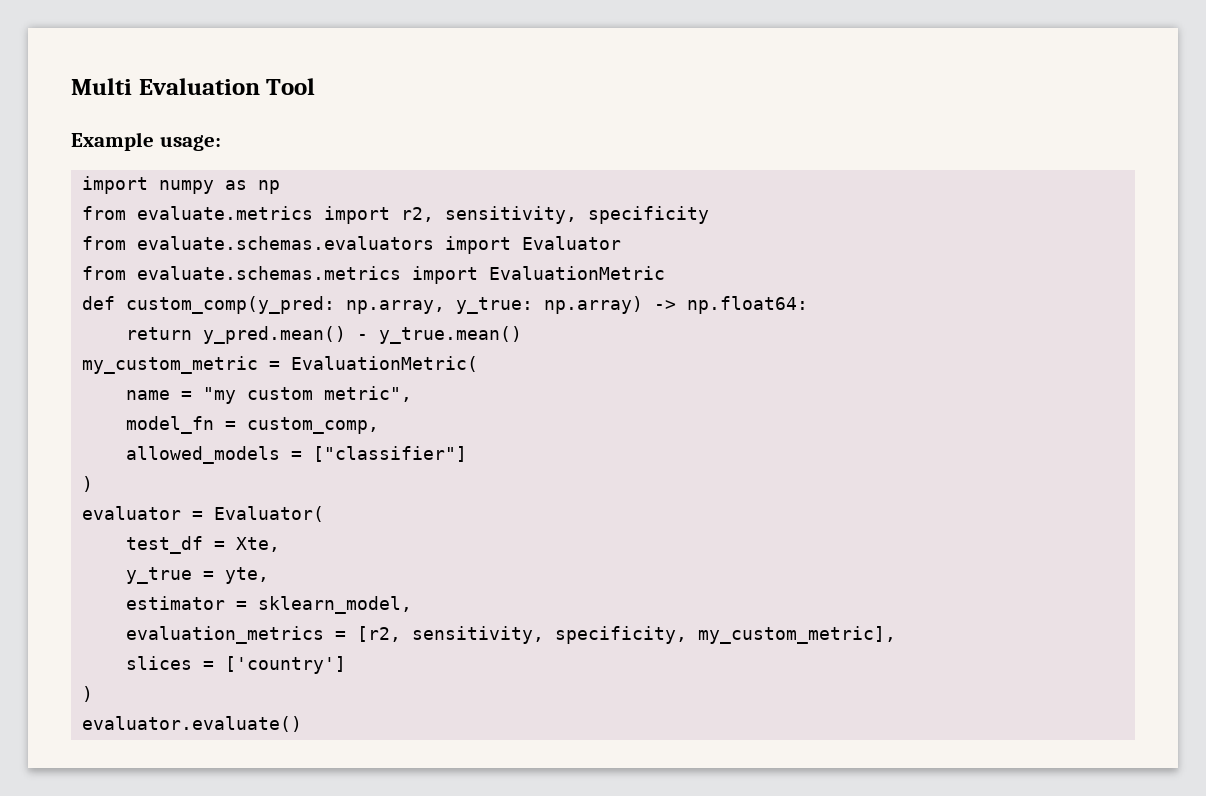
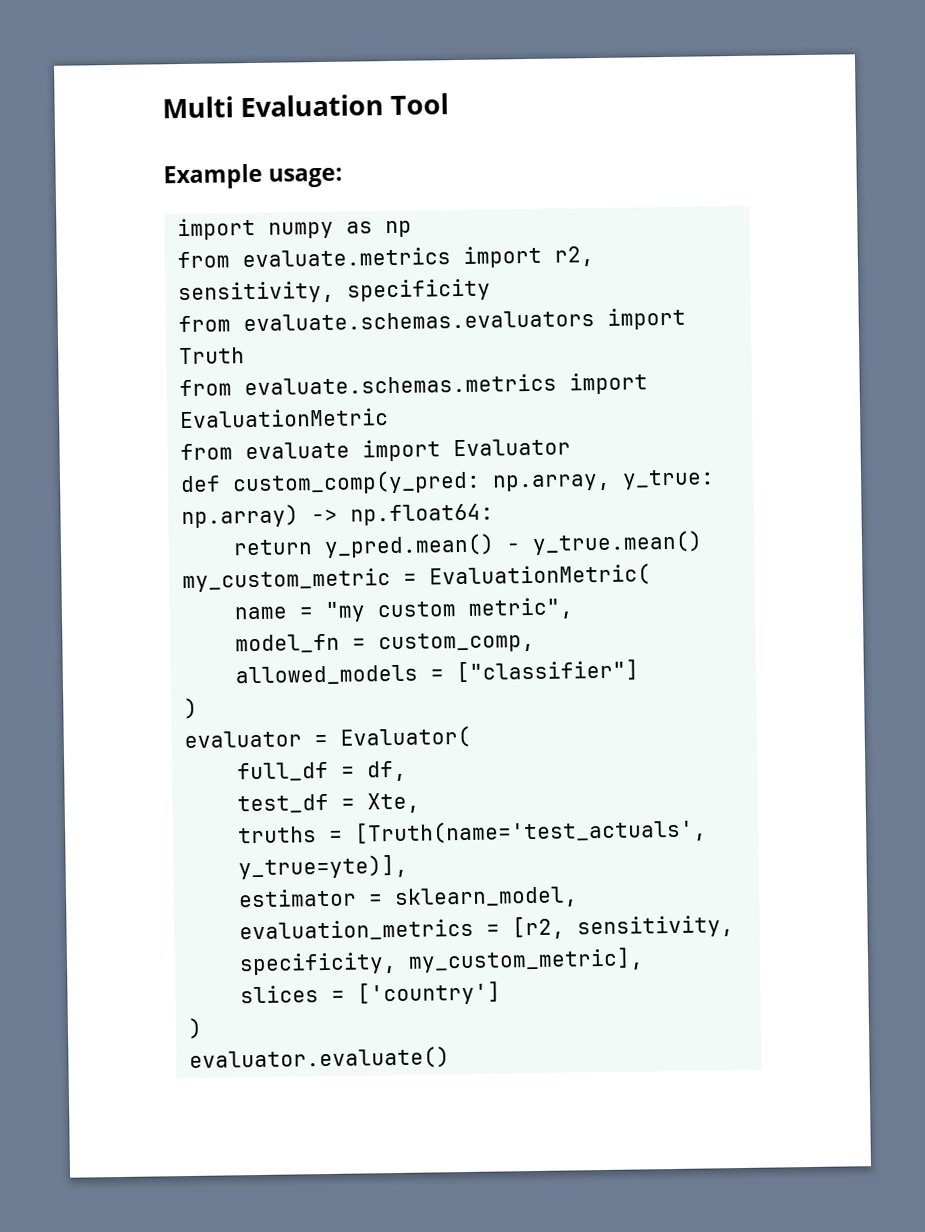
[522,236,622,250] Evaluator -> [179,347,246,365] Truth
(666, 273) none -> [180,438,572,462] // from evaluate import Evaluator
(325, 514) none -> [237,760,408,782] // full_df = df,
[126,567,270,584] y_true = yte, -> [238,818,708,846] [238,854,409,880] truths = [Truth(name='test_actuals', y_true=yte)],

